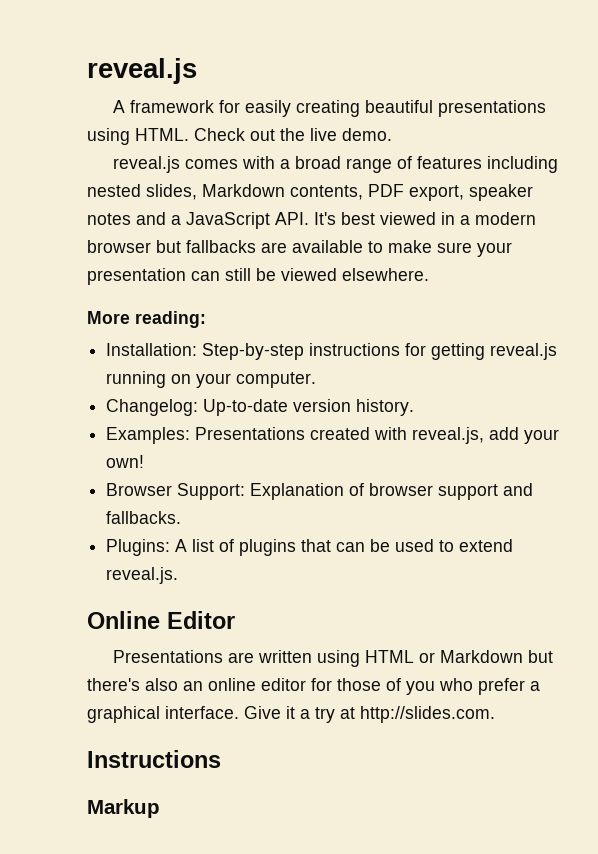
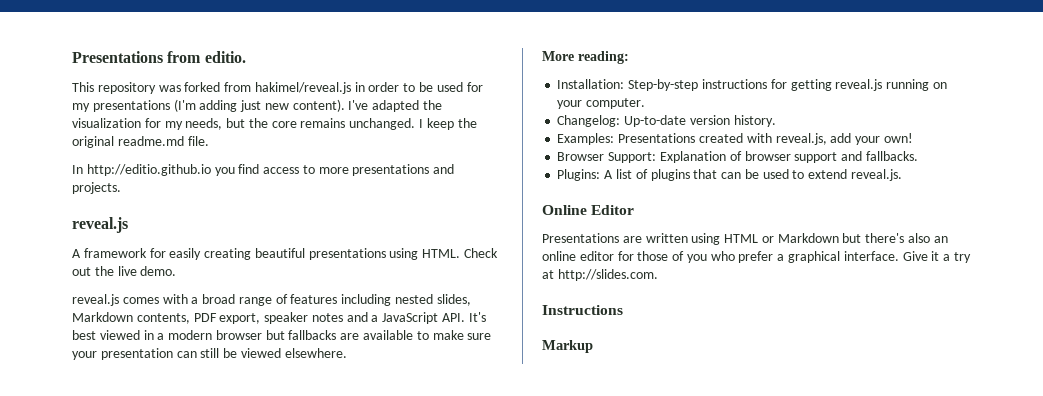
(87, 71) none -> [72,51,246,63] [72,82,483,94] [72,99,443,112] [72,118,477,130] [72,136,209,148] [72,164,455,176] [72,182,121,194] Presentations from editio. // This repository was forked from hakimel/reveal.js in order to be used for my presentations (I'm adding just new content). I've adapted the visualization for my needs, but the core remains unchanged. I keep the original readme.md file. // In http://editio.github.io you find access to more presentations and projects. //

